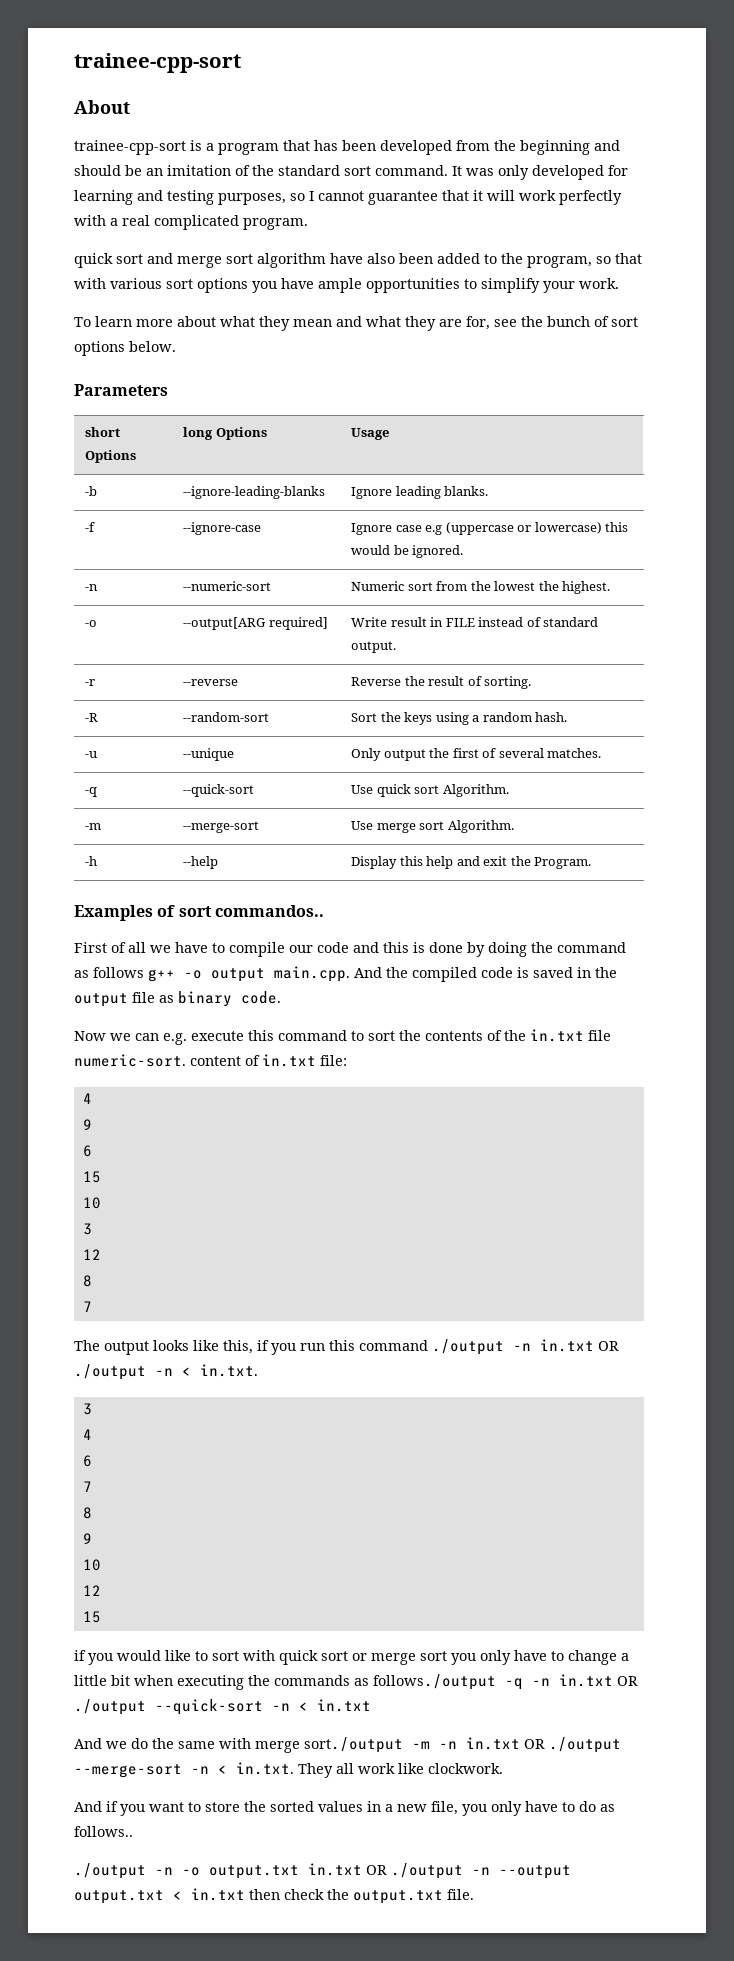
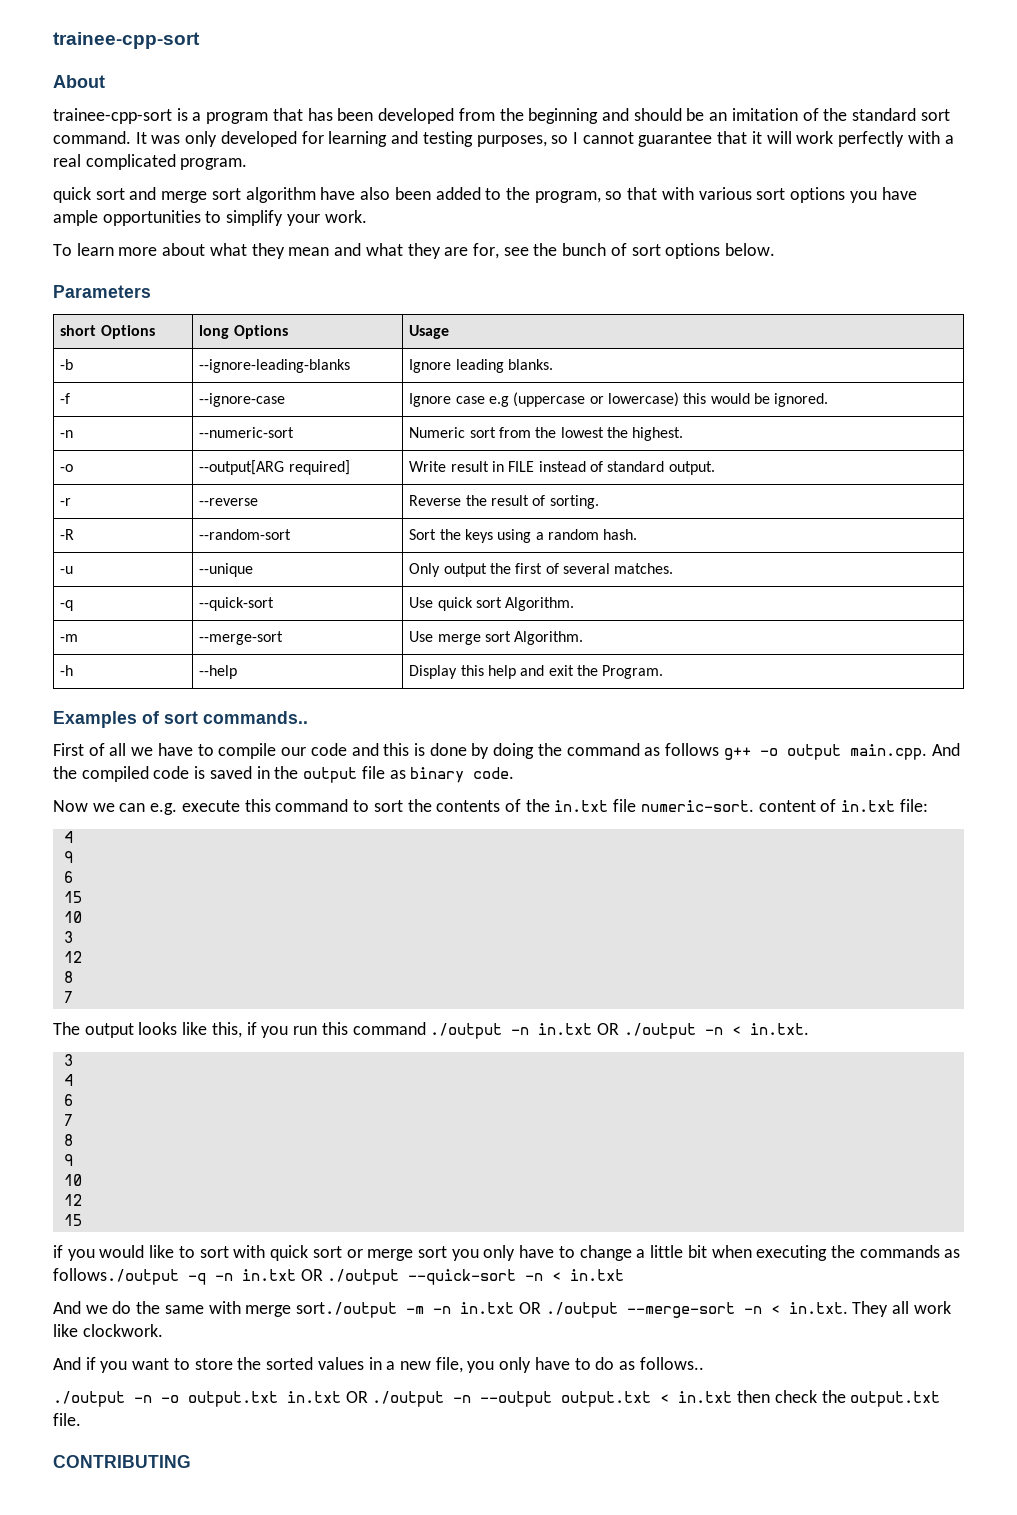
[214,905,324,917] commandos.. -> [203,711,308,724] commands..
(474, 1894) none -> [53,1455,191,1468] // CONTRIBUTING

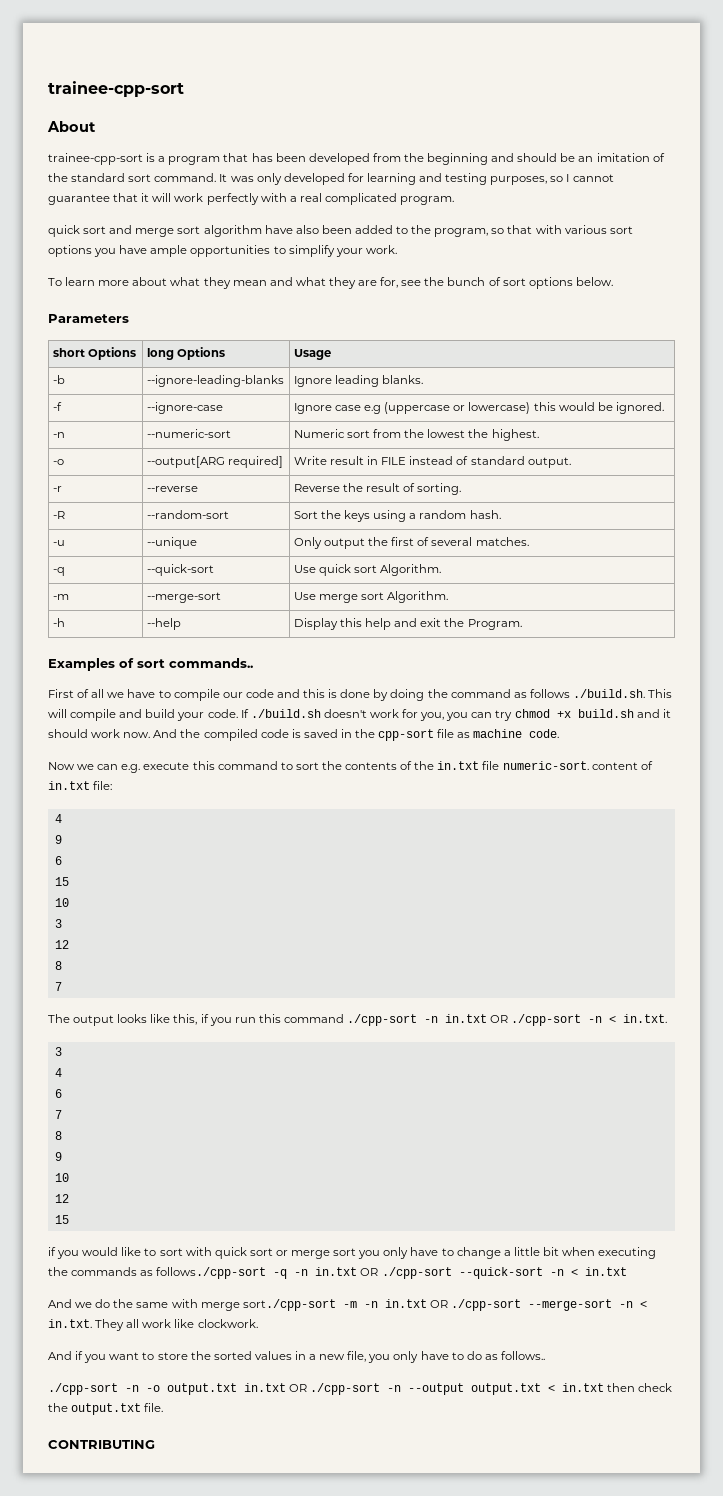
[723,744,927,760] g++ -o output main.cpp. -> [572,689,673,698] [48,709,671,721] [48,729,151,738] ./build.sh. This will compile and build your code. If ./build.sh doesn't work for you, you can try chmod +x build.sh and it should work now.
[303,767,358,783] output -> [378,729,435,741] cpp-sort
[410,767,465,783] binary -> [473,729,523,738] machine
[430,1023,696,1039] ./output -n in.txt OR ./output -> [347,1014,582,1026] ./cpp-sort -n in.txt OR ./cpp-sort
[53,1268,179,1285] follows./output -> [156,1267,267,1279] follows./cpp-sort
[327,1269,400,1285] ./output -> [381,1267,452,1279] ./cpp-sort
[296,1302,398,1318] sort./output -> [242,1299,336,1311] sort./cpp-sort
[545,1302,618,1318] ./output -> [450,1299,521,1311] ./cpp-sort
[53,1391,125,1407] ./output -> [48,1383,118,1395] ./cpp-sort
[372,1391,445,1407] ./output -> [310,1383,381,1395] ./cpp-sort

